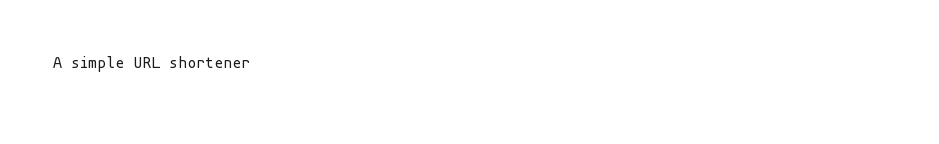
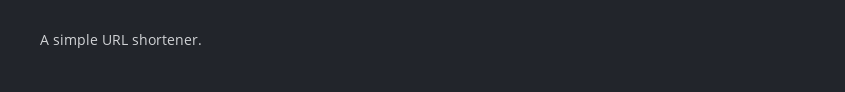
[169,56,250,68] shortener -> [132,34,202,45] shortener.

